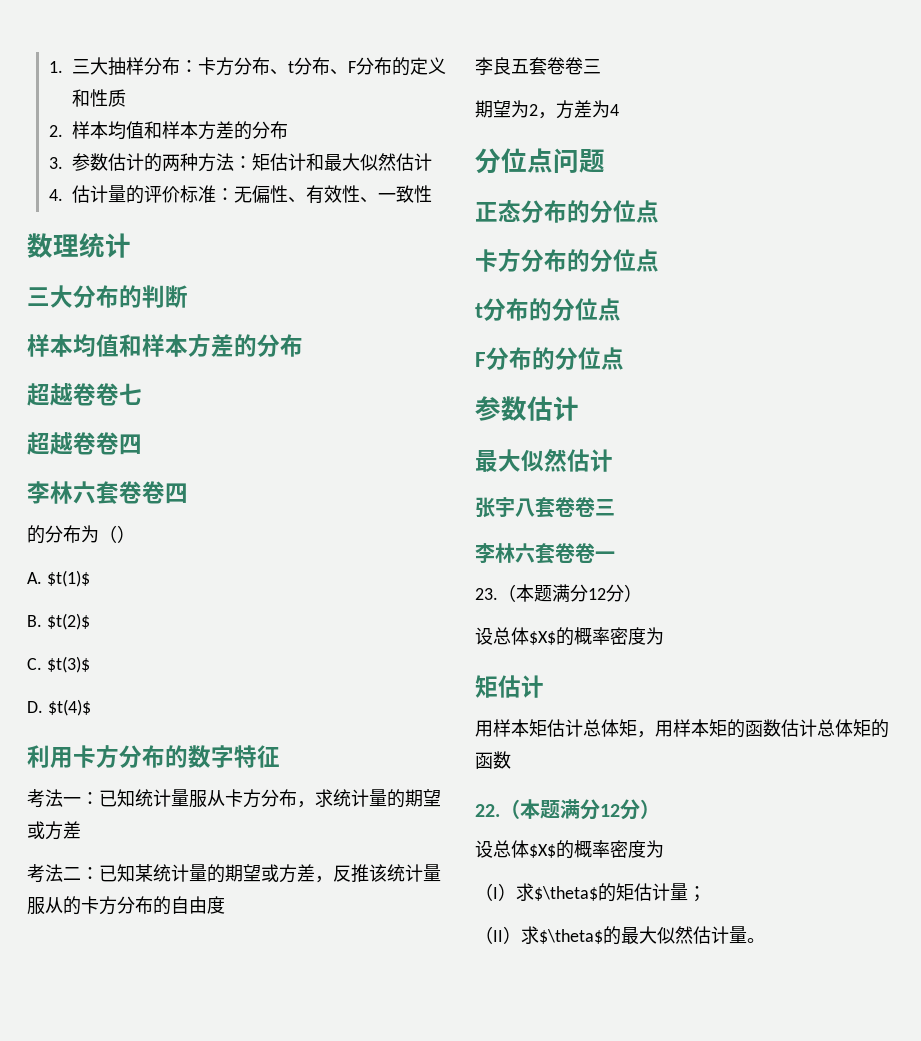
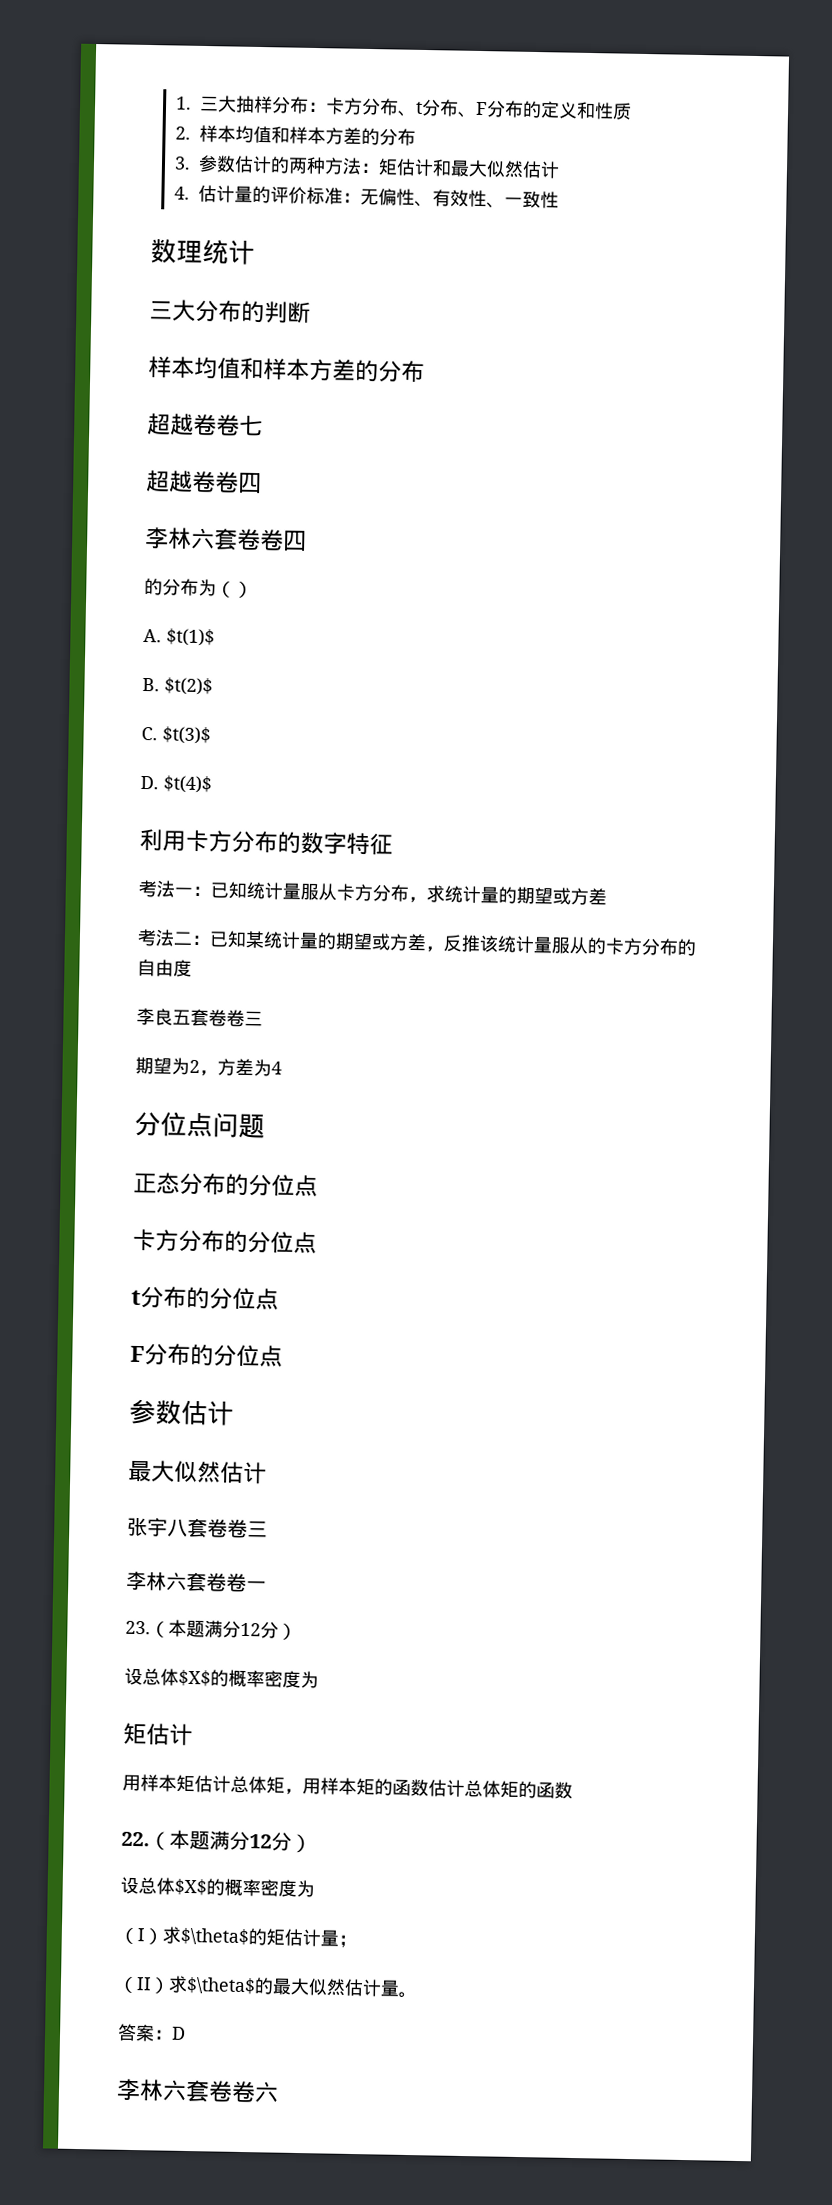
(765, 940) none -> [117,2023,186,2042] [116,2078,279,2103] // 答案：D // 李林六套卷卷六

